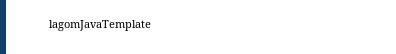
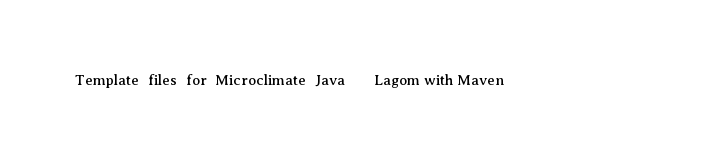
[49,20,151,31] lagomJavaTemplate -> [75,74,504,88] Template files for Microclimate Java Lagom with Maven

